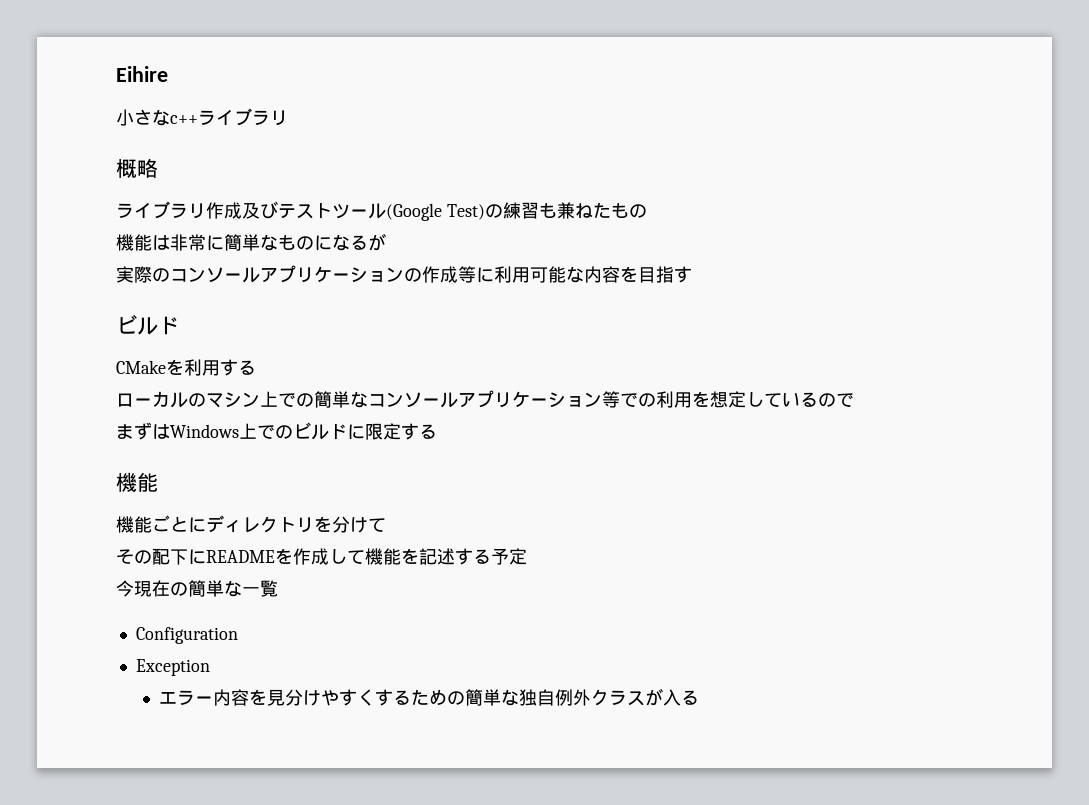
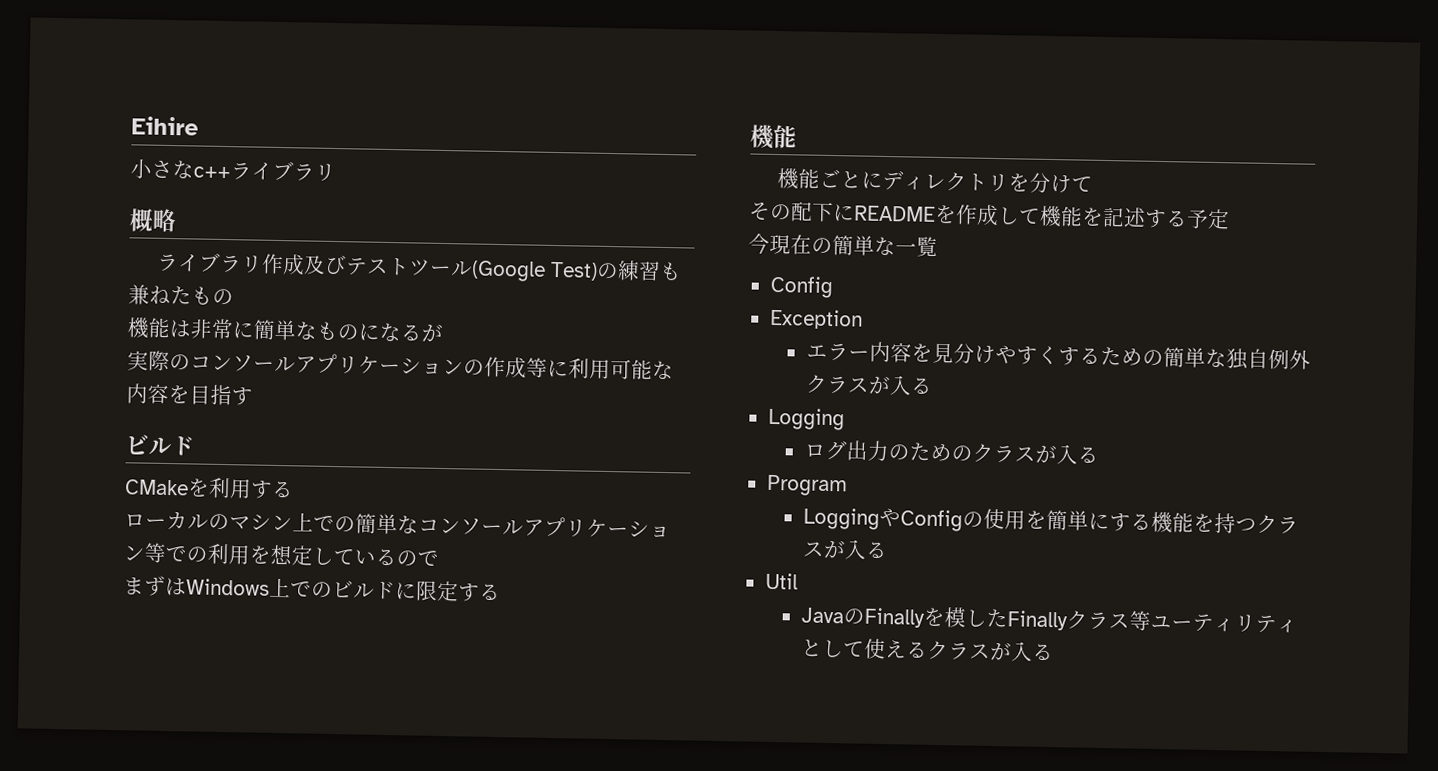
[135,627,238,644] Configuration -> [769,275,833,299] Config
(700, 697) none -> [767,407,845,431] [803,439,1099,465] [766,474,848,497] [802,507,1299,534] [801,539,888,560] [764,572,798,590] [800,607,1298,634] [800,638,1054,662] // Logging // ログ出力のためのクラスが入る // Program // LoggingやConfigの使用を簡単にする機能を持つクラスが入る // Util // JavaのFinallyを模したFinallyクラス等ユーティリティとして使えるクラスが入る

